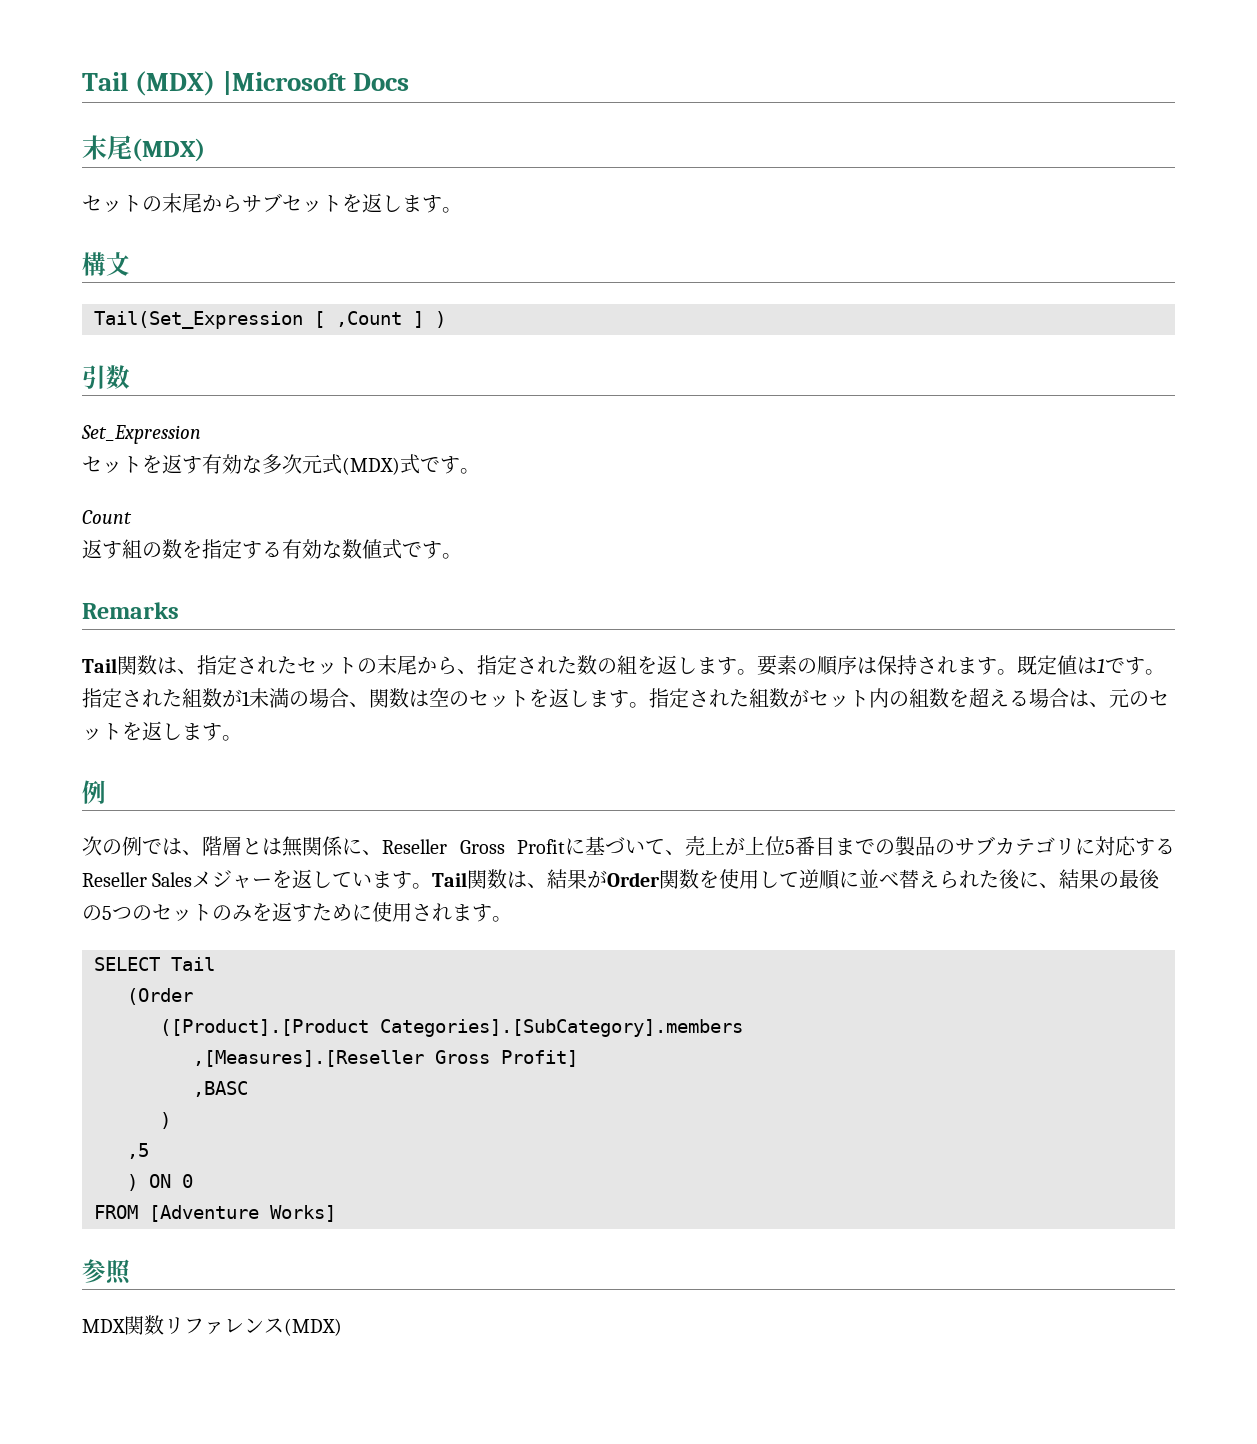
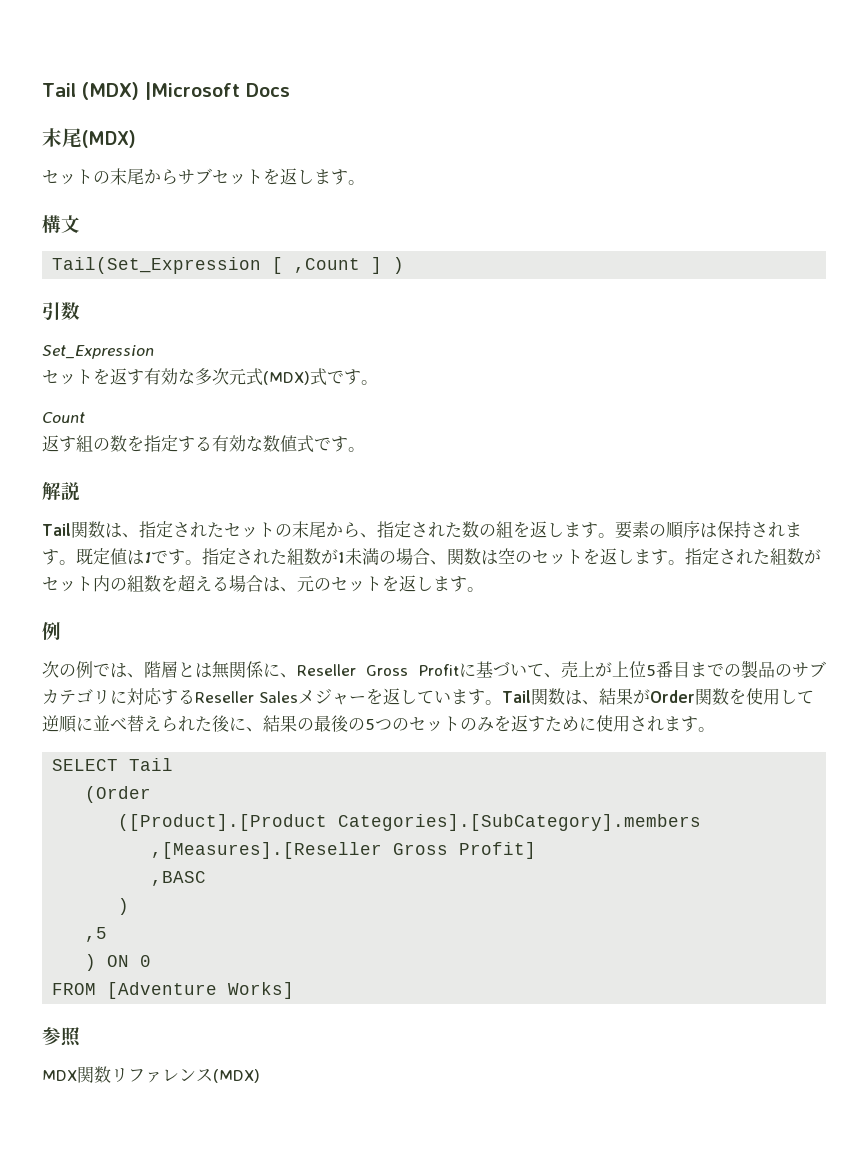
[82,602,179,619] Remarks -> [42,482,80,501] 解説

